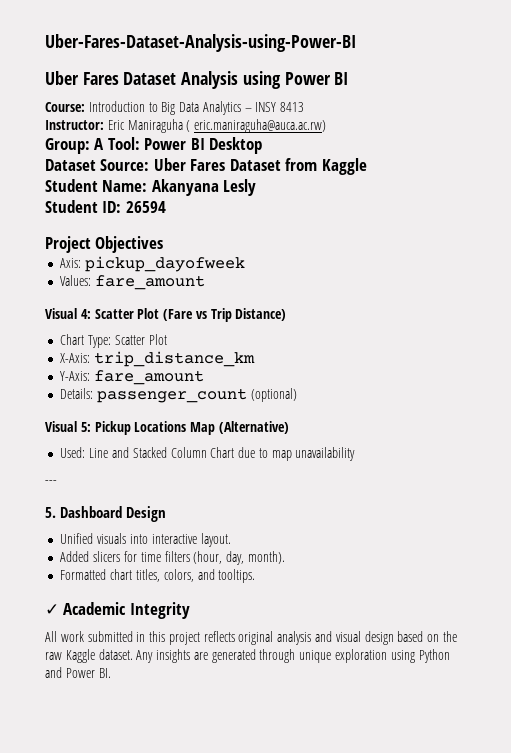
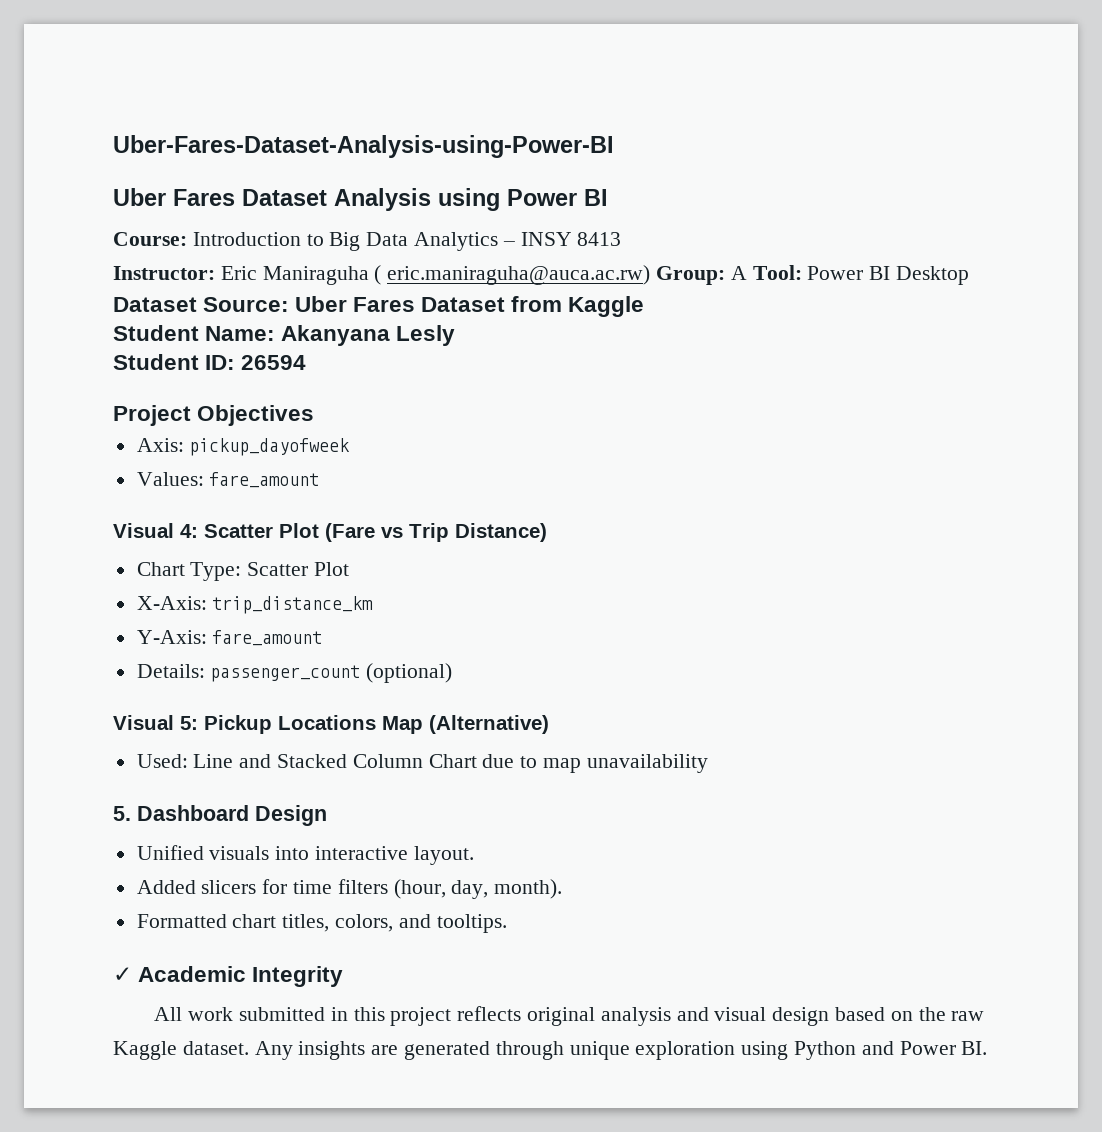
(327, 126) // -> (651, 275) none
[45,480,57,484] // --- -> (708, 763) none

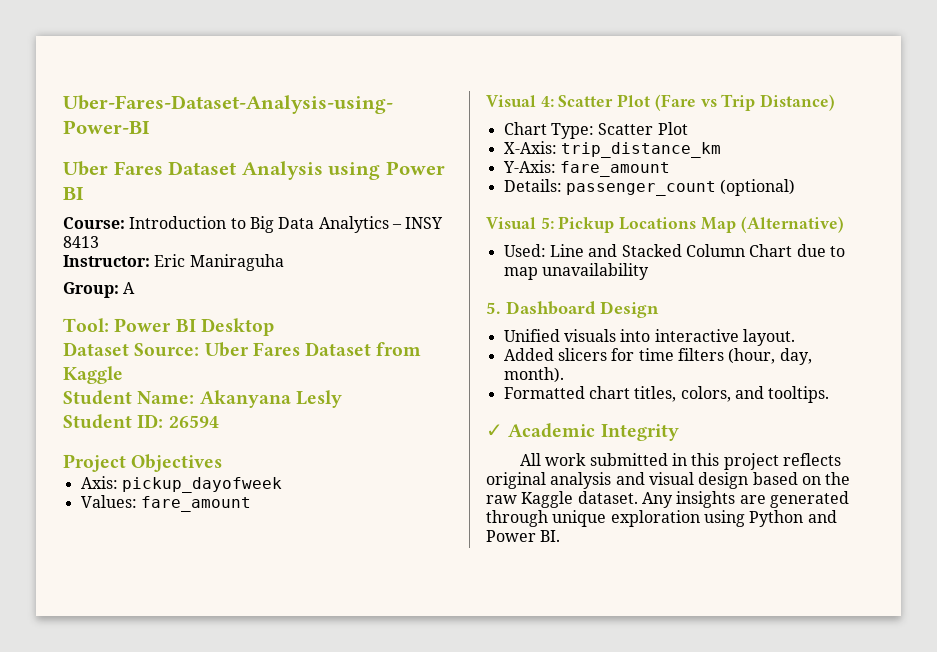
[374,265,651,285] ( eric.maniraguha@auca.ac.rw) -> (284, 262) //
(747, 273) none -> (136, 288) //

